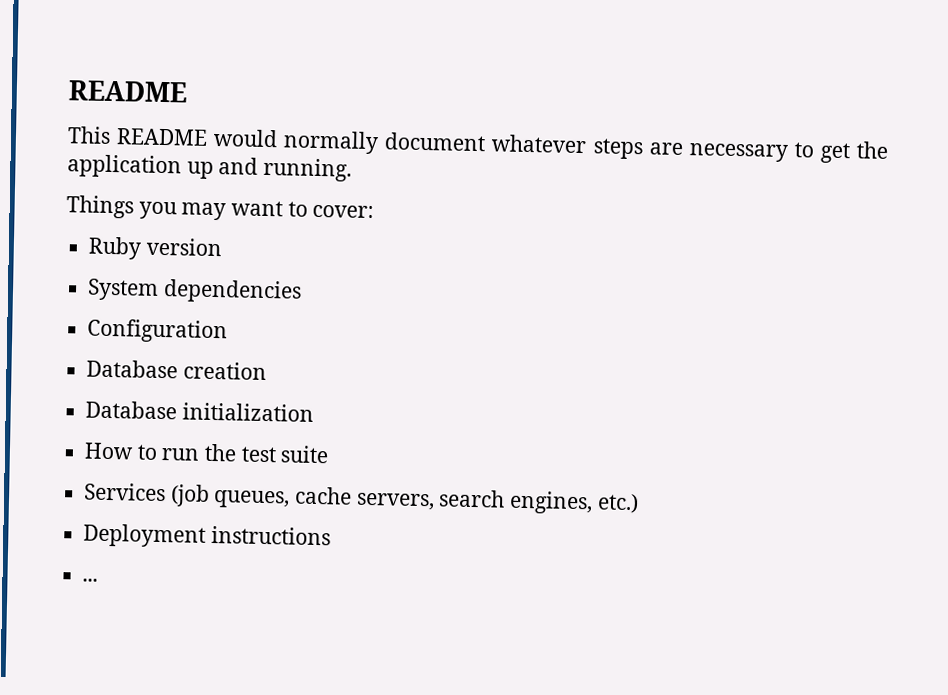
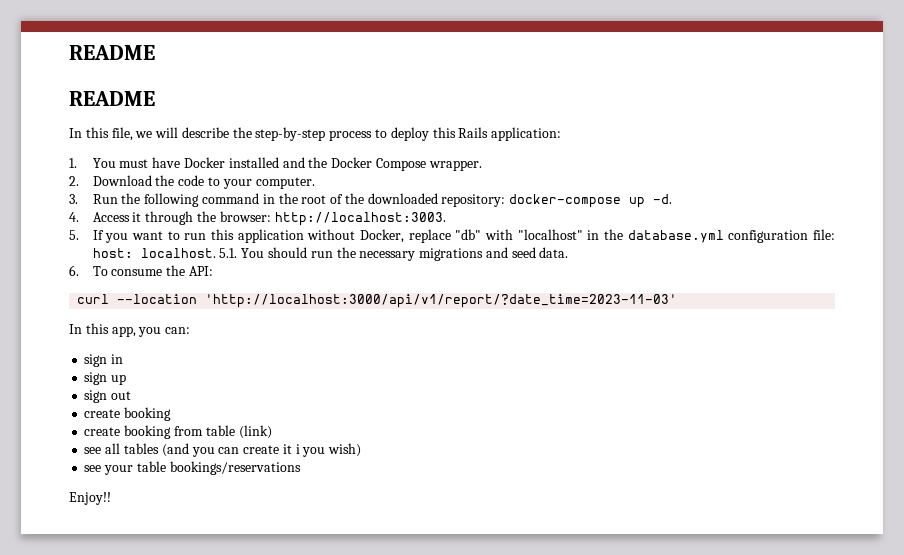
[68,80,188,103] [67,126,890,164] [67,154,353,182] [66,195,375,221] [88,236,223,260] [87,278,302,304] [87,318,229,344] [86,359,267,381] [85,400,314,422] [84,442,330,464] [84,482,639,515] [83,523,331,548] [82,578,99,582] README // This README would normally document whatever steps are necessary to get the application up and running. // Things you may want to cover: // Ruby version // System dependencies // Configuration // Database creation // Database initialization // How to run the test suite // Services (job queues, cache servers, search engines, etc.) // Deployment instructions // ... -> [69,45,155,60] [69,91,155,106] [69,127,562,141] [69,157,482,171] [69,175,315,189] [69,193,673,208] [69,211,446,226] [69,229,835,243] [92,247,569,261] [69,265,213,276] [77,294,678,308] [69,323,191,337] [84,354,124,367] [84,372,127,385] [84,390,132,403] [84,407,172,421] [84,425,272,439] [84,443,362,457] [84,461,301,475] [69,492,111,505] README // README // In this file, we will describe the step-by-step process to deploy this Rails application: // 1. You must have Docker installed and the Docker Compose wrapper. // 2. Download the code to your computer. // 3. Run the following command in the root of the downloaded repository: docker-compose up -d. // 4. Access it through the browser: http://localhost:3003. // 5. If you want to run this application without Docker, replace "db" with "localhost" in the database.yml configuration file: host: localhost. 5.1. You should run the necessary migrations and seed data. // 6. To consume the API: // curl --location 'http://localhost:3000/api/v1/report/?date_time=2023-11-03' // In this app, you can: // sign in // sign up // sign out // create booking // create booking from table (link) // see all tables (and you can create it i you wish) // see your table bookings/reservations // Enjoy!!

